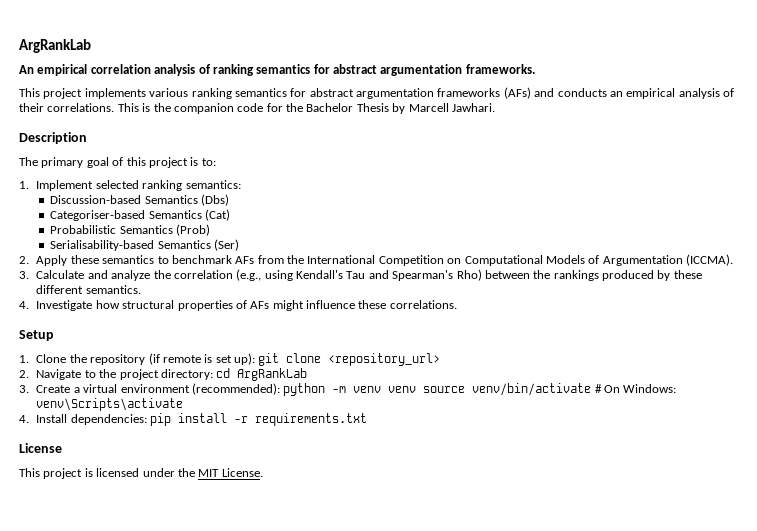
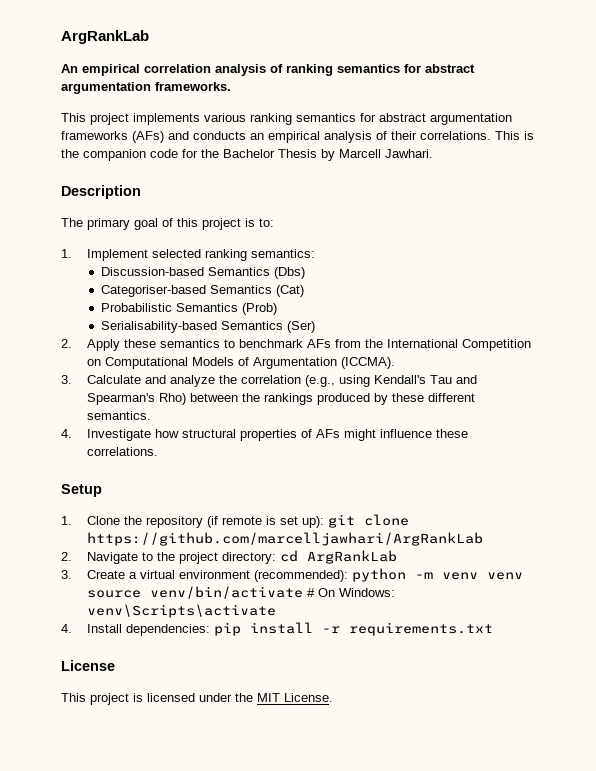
[328,353,441,366] <repository_url> -> [86,532,483,546] https://github.com/marcelljawhari/ArgRankLab

